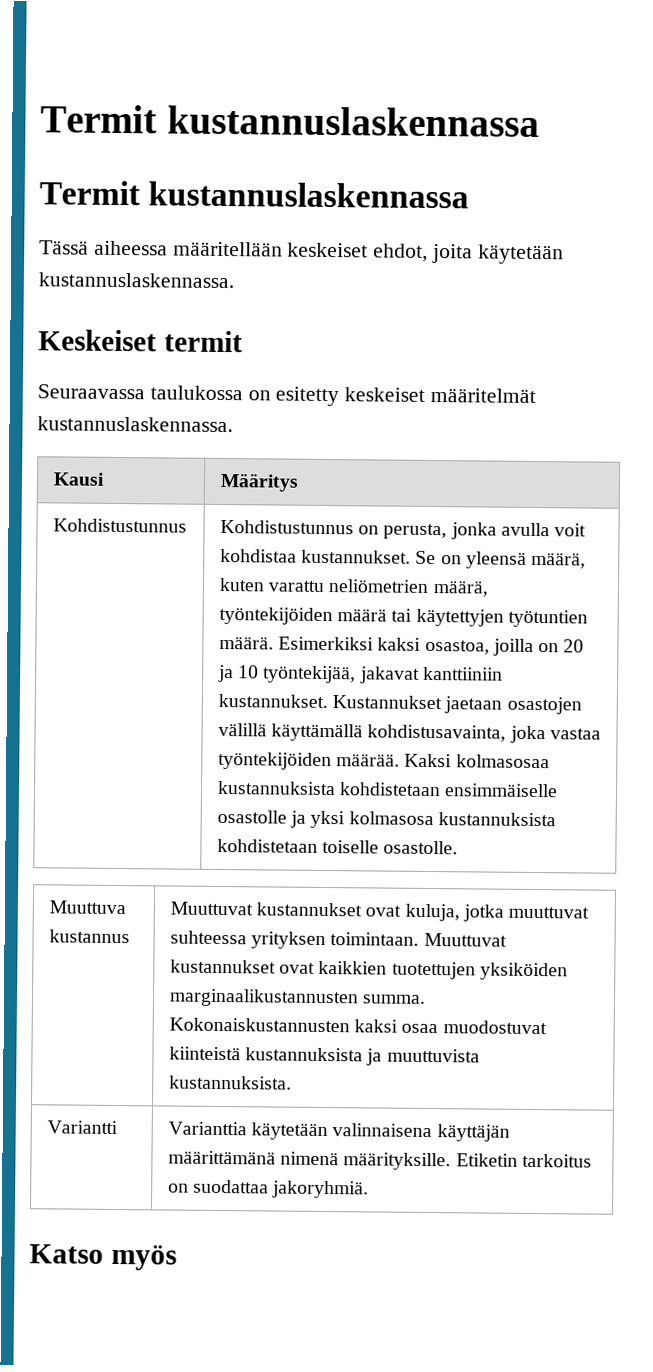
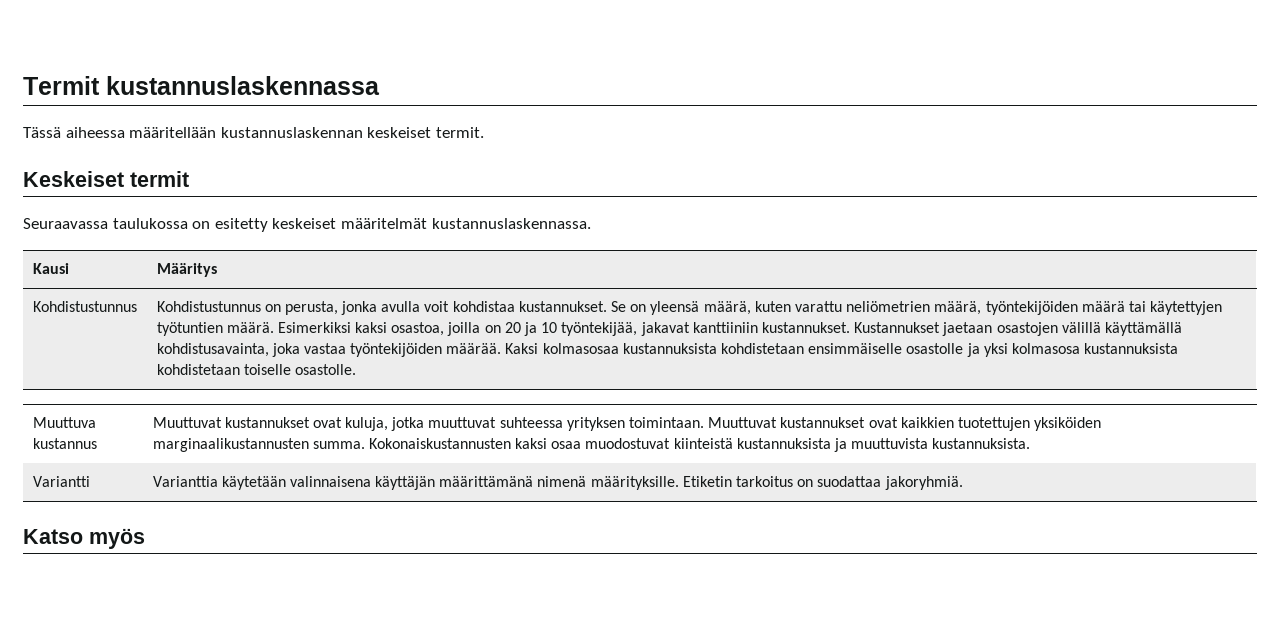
[40,104,540,138] [39,180,470,209] Termit kustannuslaskennassa // Termit kustannuslaskennassa -> [23,76,380,95] Termit kustannuslaskennassa
[287,242,564,265] [38,272,234,289] keskeiset ehdot, joita käytetään kustannuslaskennassa. -> [220,127,484,138] kustannuslaskennan keskeiset termit.

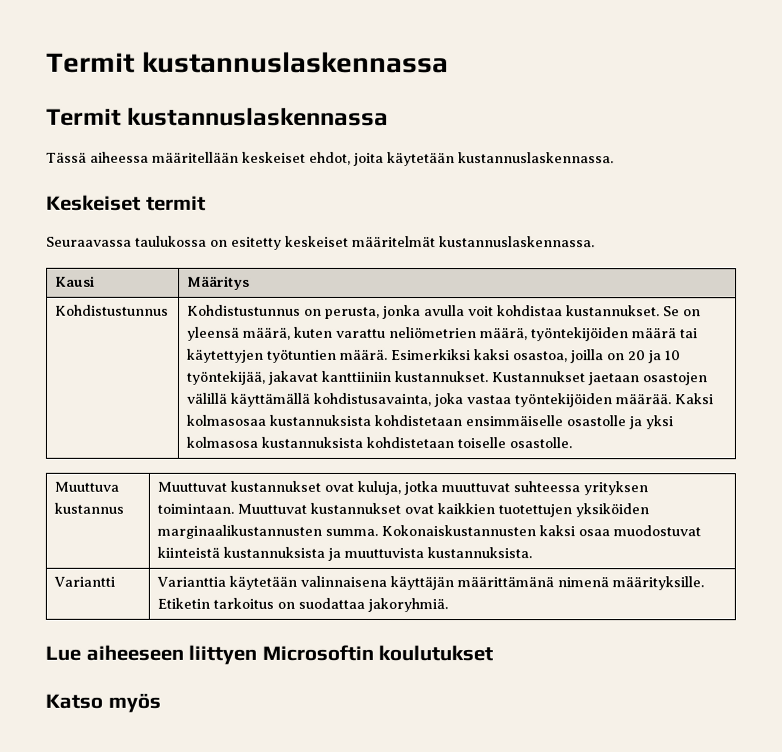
[23,76,380,95] Termit kustannuslaskennassa -> [46,51,449,74] [46,107,390,126] Termit kustannuslaskennassa // Termit kustannuslaskennassa
[220,127,484,138] kustannuslaskennan keskeiset termit. -> [242,151,614,167] keskeiset ehdot, joita käytetään kustannuslaskennassa.
(963, 483) none -> [45,644,494,665] // Lue aiheeseen liittyen Microsoftin koulutukset

